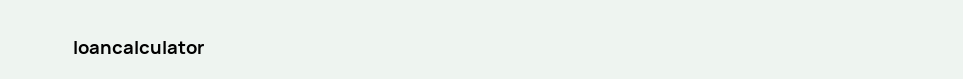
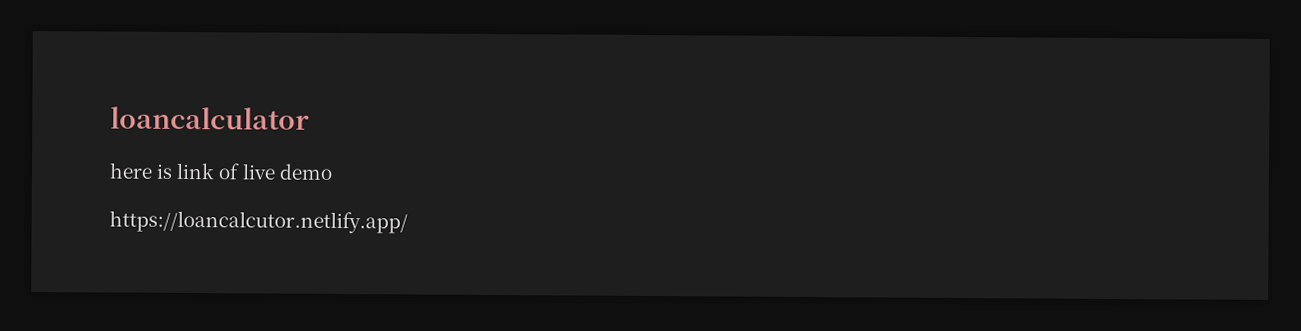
(204, 47) none -> [109,162,333,180] [109,210,408,234] // here is link of live demo // https://loancalcutor.netlify.app/

